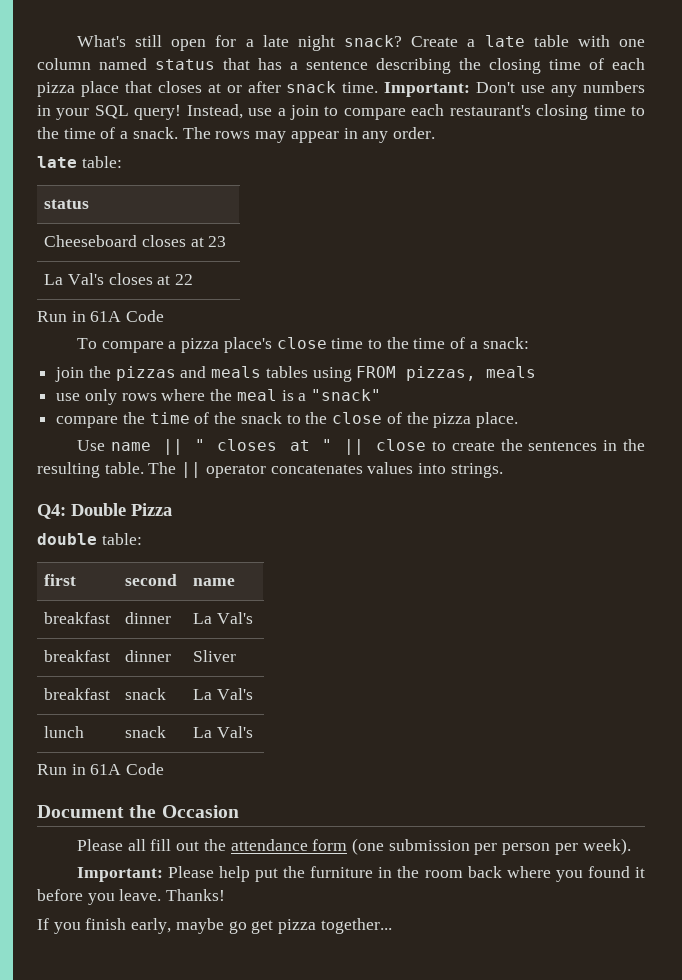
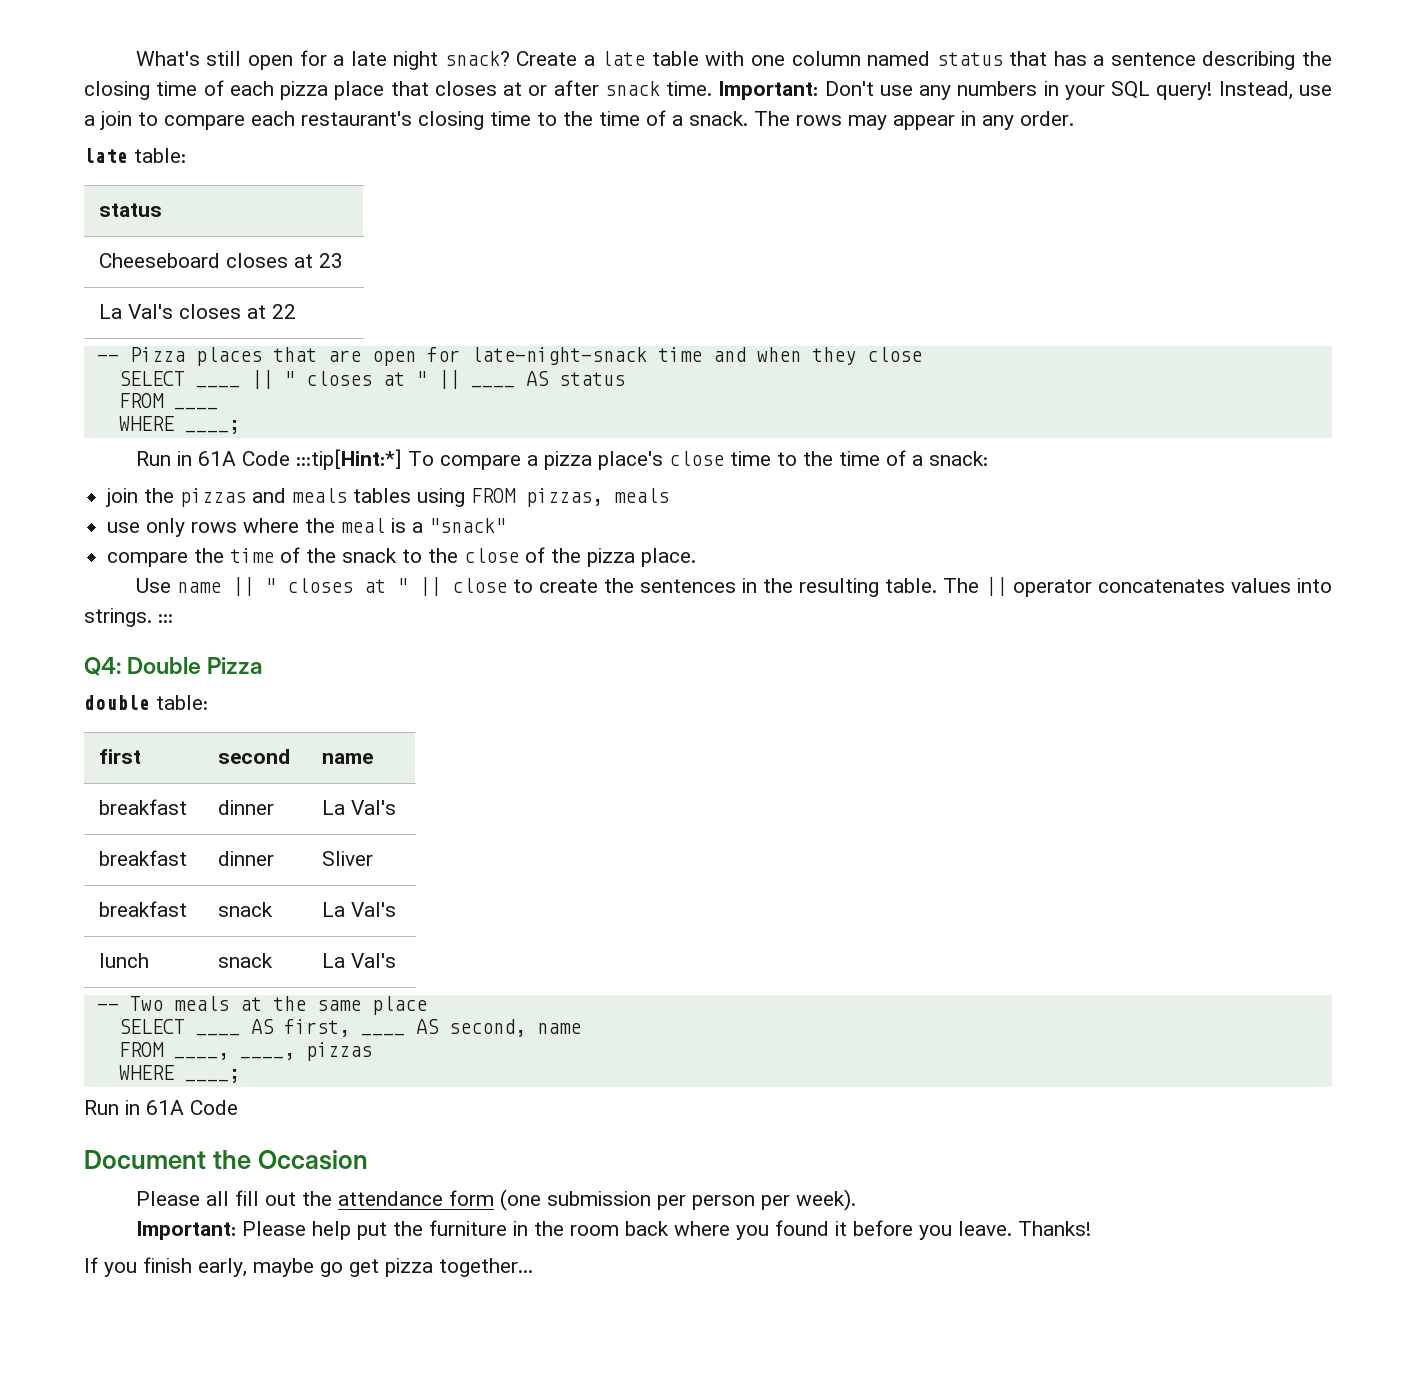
[37,310,165,322] // Run in 61A Code // -> [96,347,922,366] [118,370,625,389] [118,393,218,410] [118,416,240,434] [135,449,402,470] // -- Pizza places that are open for late-night-snack time and when they close // SELECT ____ || " closes at " || ____ AS status // FROM ____ // WHERE ____; // Run in 61A Code :::tip[Hint:*]
(503, 470) none -> [158,614,173,623] :::
(254, 732) none -> [96,996,427,1015] [118,1019,581,1037] [118,1042,372,1061] [118,1065,240,1083] // -- Two meals at the same place // SELECT ____ AS first, ____ AS second, name // FROM ____, ____, pizzas // WHERE ____;

